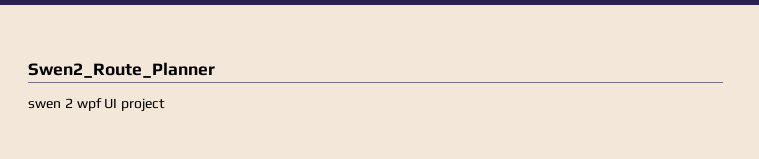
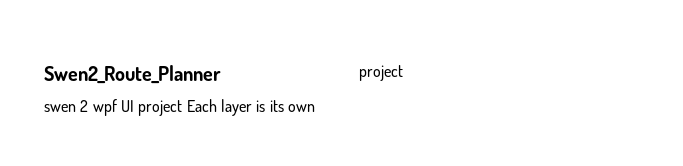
(166, 105) none -> [186,99,315,116] [359,65,403,81] Each layer is its own project

